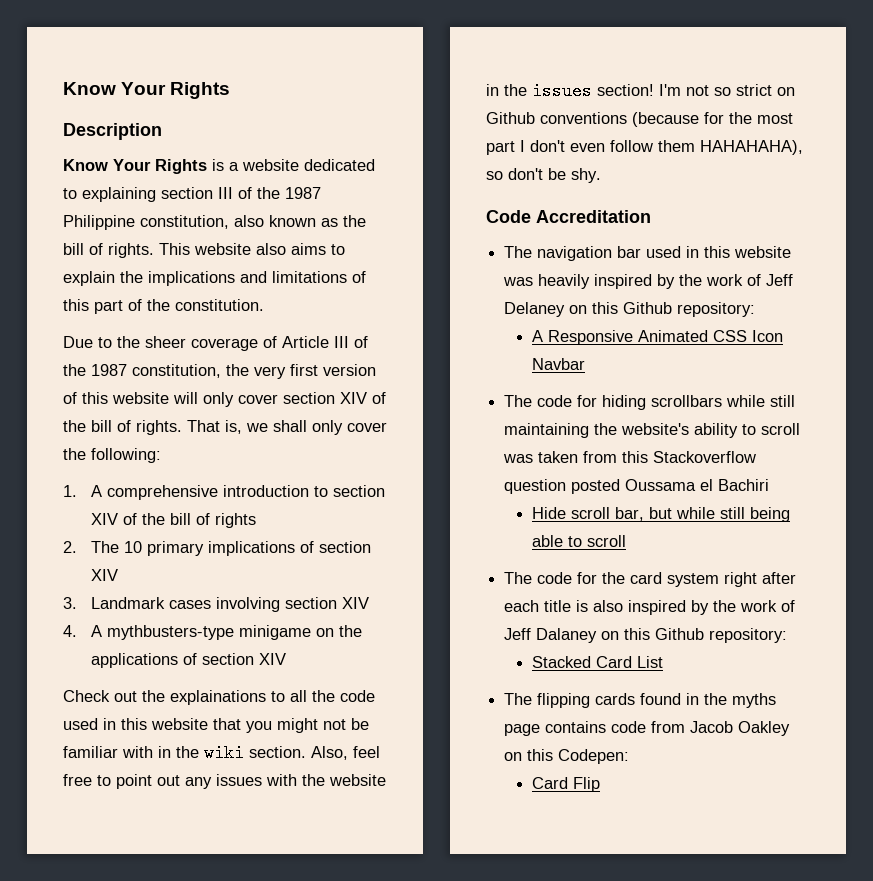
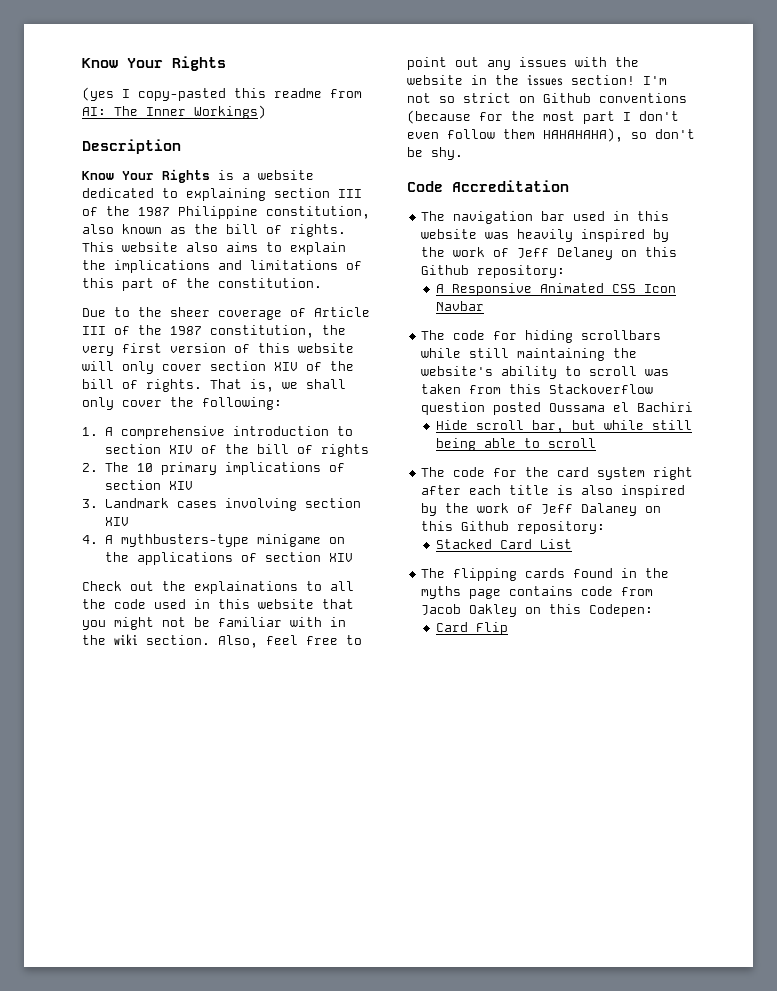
[63,82,231,99] Know Your Rights -> [82,56,226,71] [82,87,362,101] [82,105,266,119] Know Your Rights // (yes I copy-pasted this readme from AI: The Inner Workings)

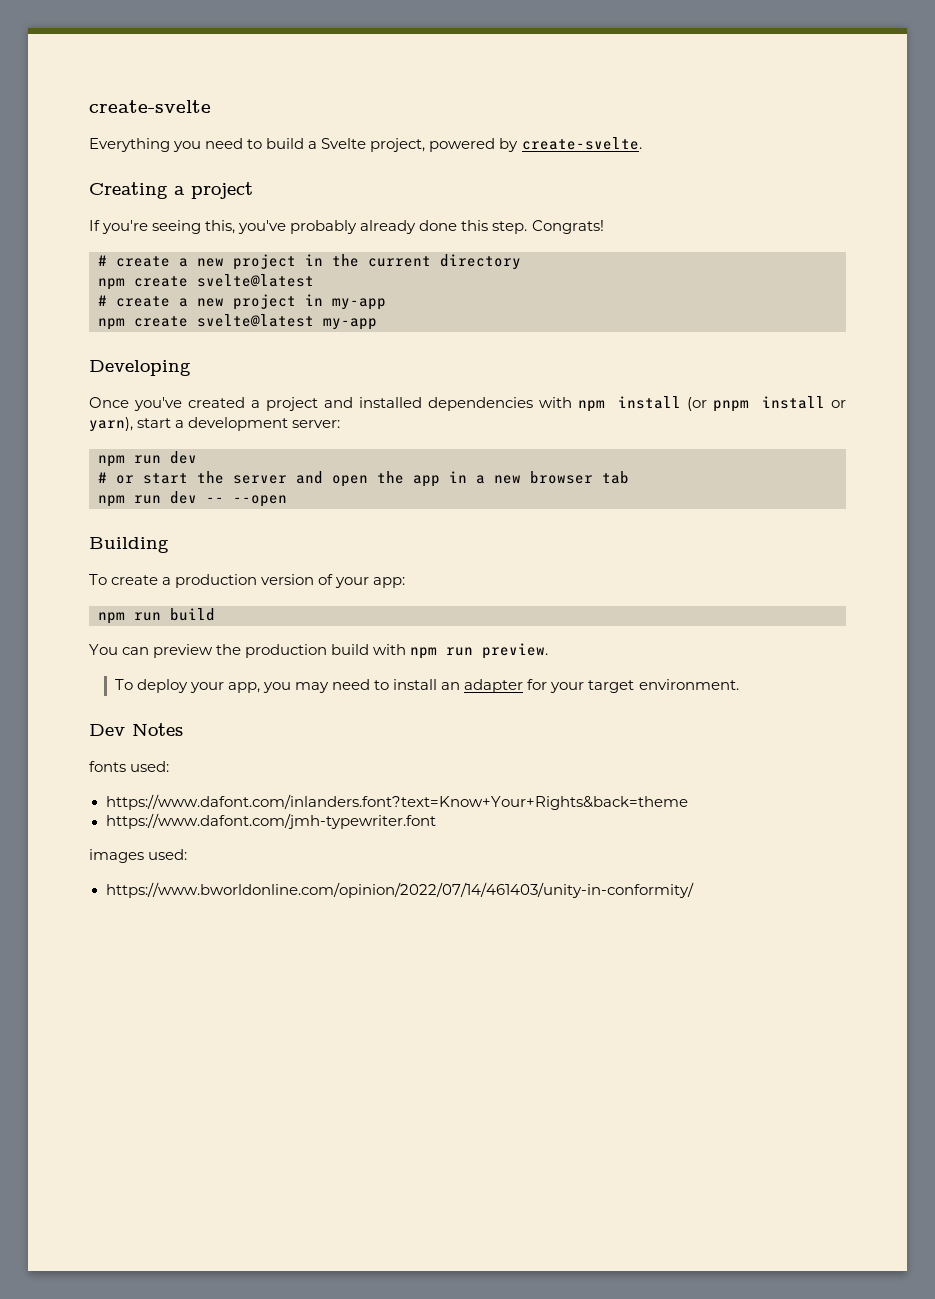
[82,56,226,71] [82,87,362,101] [82,105,266,119] [82,139,181,154] [82,169,314,183] [82,188,362,201] [82,206,370,219] [82,224,346,237] [82,242,346,255] [82,260,362,273] [82,278,322,291] [82,307,370,320] [82,325,346,338] [82,343,354,356] [82,361,354,374] [82,379,346,392] [82,397,282,410] [82,426,353,439] [104,444,369,457] [82,462,345,475] [104,480,193,490] [82,498,361,511] [104,517,129,526] [82,534,345,547] [104,552,353,565] [82,581,354,594] [82,599,354,609] [82,617,346,630] [82,634,362,648] [407,57,639,70] [407,74,667,86] [407,93,687,103] [407,110,679,124] [407,128,695,142] [407,147,463,160] [407,180,569,192] [421,211,670,224] [421,229,670,242] [421,247,678,260] [421,265,566,278] [436,283,677,296] [436,301,485,311] [421,330,662,343] [421,348,638,361] [421,366,670,379] [421,384,654,394] [421,402,694,415] [436,420,693,433] [436,438,597,451] [421,467,694,480] [421,485,686,498] [421,503,662,516] [421,521,606,534] [436,539,573,549] [421,568,670,581] [421,586,654,599] [421,604,654,617] [436,622,509,635] Know Your Rights // (yes I copy-pasted this readme from AI: The Inner Workings) // Description // Know Your Rights is a website dedicated to explaining section III of the 1987 Philippine constitution, also known as the bill of rights. This website also aims to explain the implications and limitations of this part of the constitution. // Due to the sheer coverage of Article III of the 1987 constitution, the very first version of this website will only cover section XIV of the bill of rights. That is, we shall only cover the following: // 1. A comprehensive introduction to section XIV of the bill of rights // 2. The 10 primary implications of section XIV // 3. Landmark cases involving section XIV // 4. A mythbusters-type minigame on the applications of section XIV // Check out the explainations to all the code used in this website that you might not be familiar with in the wiki section. Also, feel free to point out any issues with the website in the issues section! I'm not so strict on Github conventions (because for the most part I don't even follow them HAHAHAHA), so don't be shy. // Code Accreditation // The navigation bar used in this website was heavily inspired by the work of Jeff Delaney on this Github repository: // A Responsive Animated CSS Icon Navbar // The code for hiding scrollbars while still maintaining the website's ability to scroll was taken from this Stackoverflow question posted Oussama el Bachiri // Hide scroll bar, but while still being able to scroll // The code for the card system right after each title is also inspired by the work of Jeff Dalaney on this Github repository: // Stacked Card List // The flipping cards found in the myths page contains code from Jacob Oakley on this Codepen: // Card Flip -> [89,100,211,113] [89,137,642,152] [89,182,253,199] [89,220,604,234] [98,254,521,270] [98,274,314,290] [98,294,386,310] [98,314,377,330] [89,360,191,376] [89,396,847,412] [89,417,341,432] [98,451,197,467] [98,471,629,487] [98,491,287,507] [89,537,169,553] [89,574,406,588] [98,608,215,624] [89,643,549,659] [114,679,739,693] [89,723,183,736] [89,761,170,772] [105,794,688,810] [105,813,436,829] [89,849,188,863] [105,882,694,898] create-svelte // Everything you need to build a Svelte project, powered by create-svelte. // Creating a project // If you're seeing this, you've probably already done this step. Congrats! // # create a new project in the current directory // npm create svelte@latest // # create a new project in my-app // npm create svelte@latest my-app // Developing // Once you've created a project and installed dependencies with npm install (or pnpm install or yarn), start a development server: // npm run dev // # or start the server and open the app in a new browser tab // npm run dev -- --open // Building // To create a production version of your app: // npm run build // You can preview the production build with npm run preview. // To deploy your app, you may need to install an adapter for your target environment. // Dev Notes // fonts used: // https://www.dafont.com/inlanders.font?text=Know+Your+Rights&back=theme // https://www.dafont.com/jmh-typewriter.font // images used: // https://www.bworldonline.com/opinion/2022/07/14/461403/unity-in-conformity/

